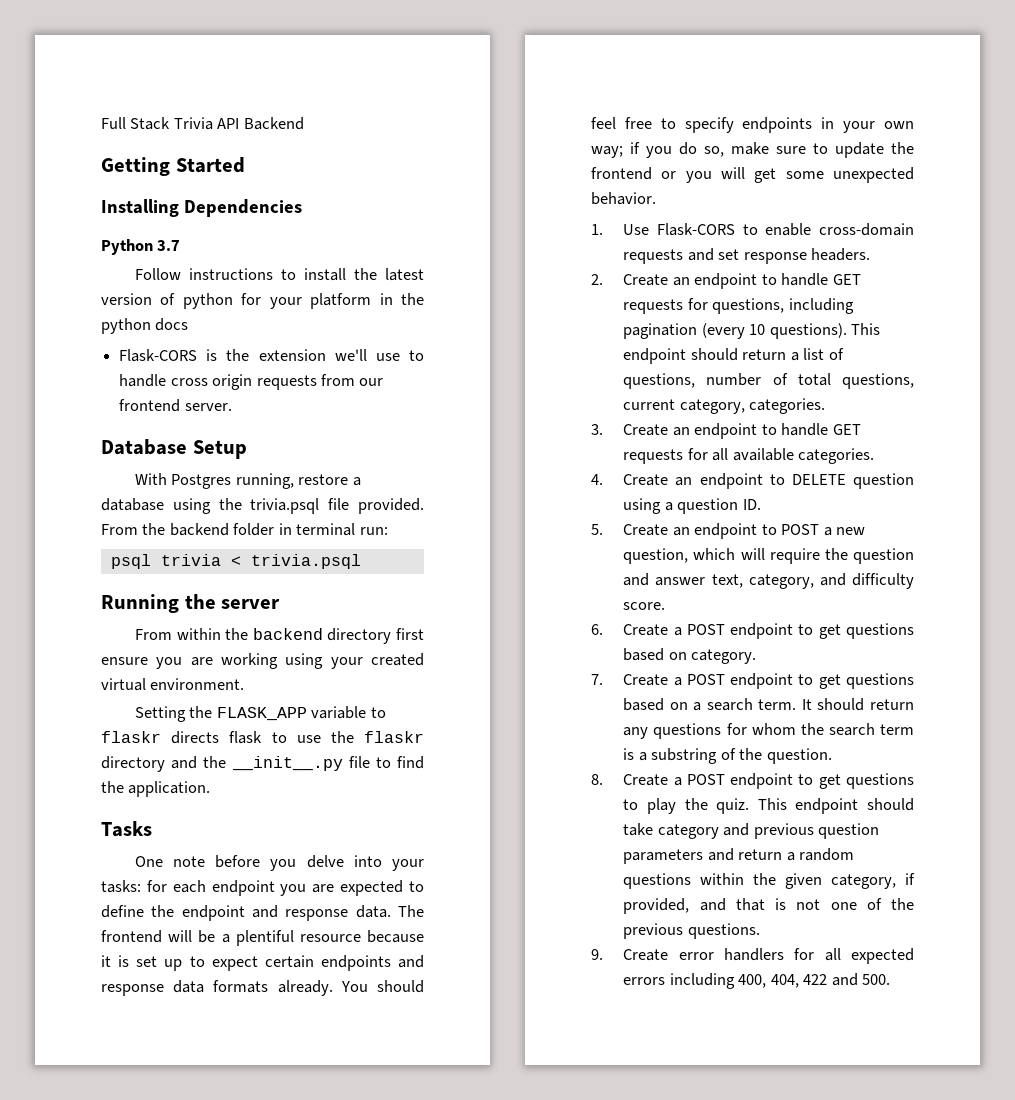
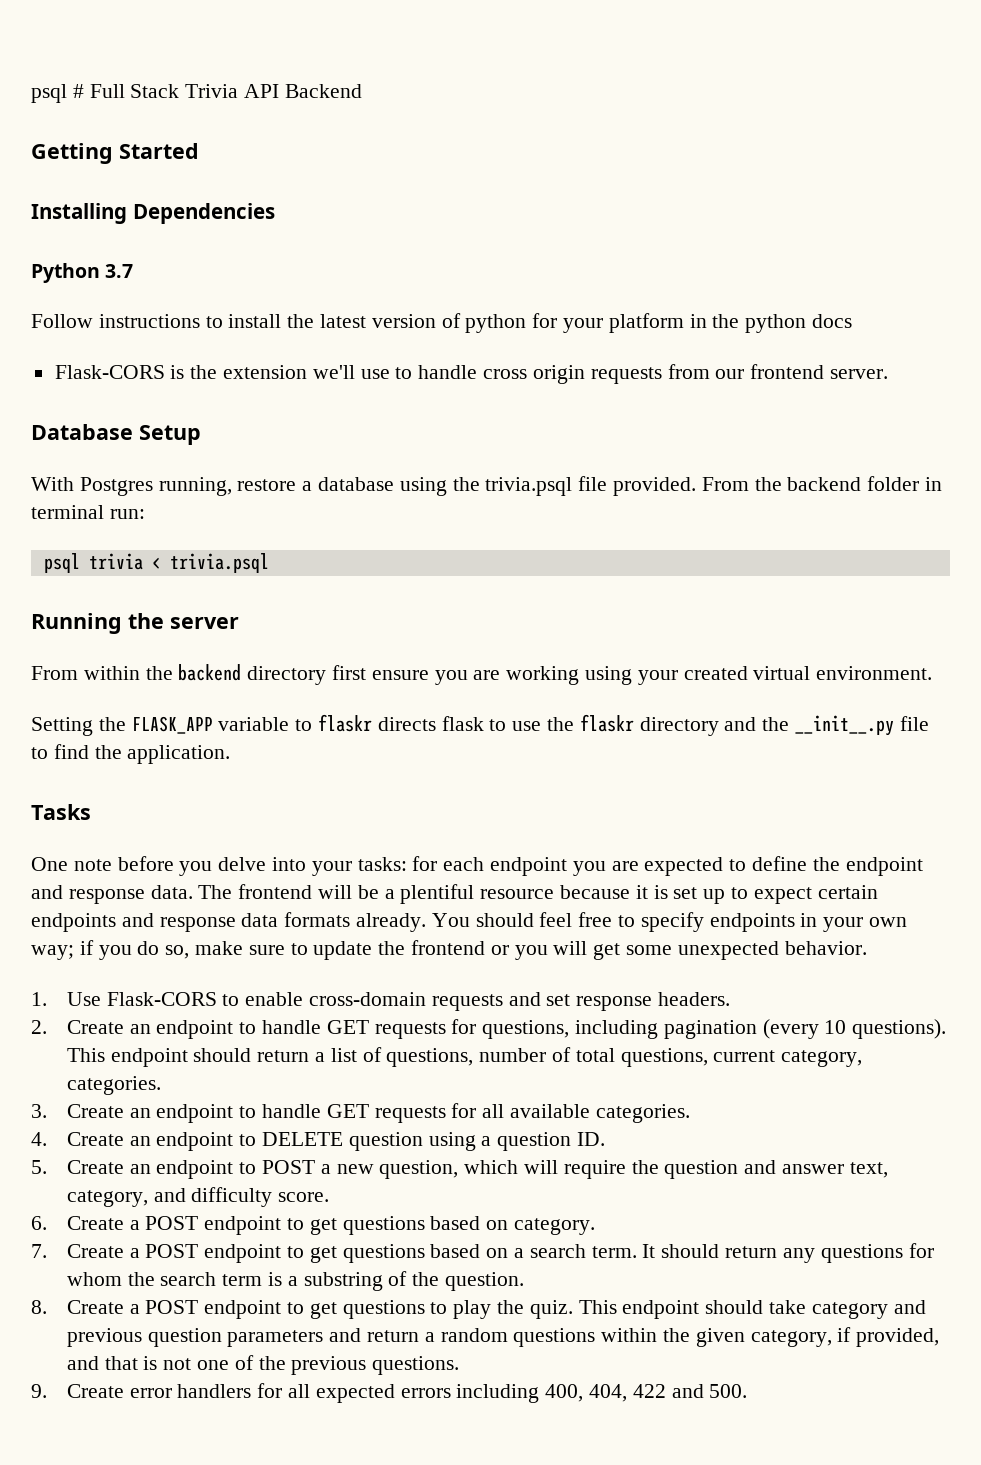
(101, 123) none -> [31,84,84,103] psql #

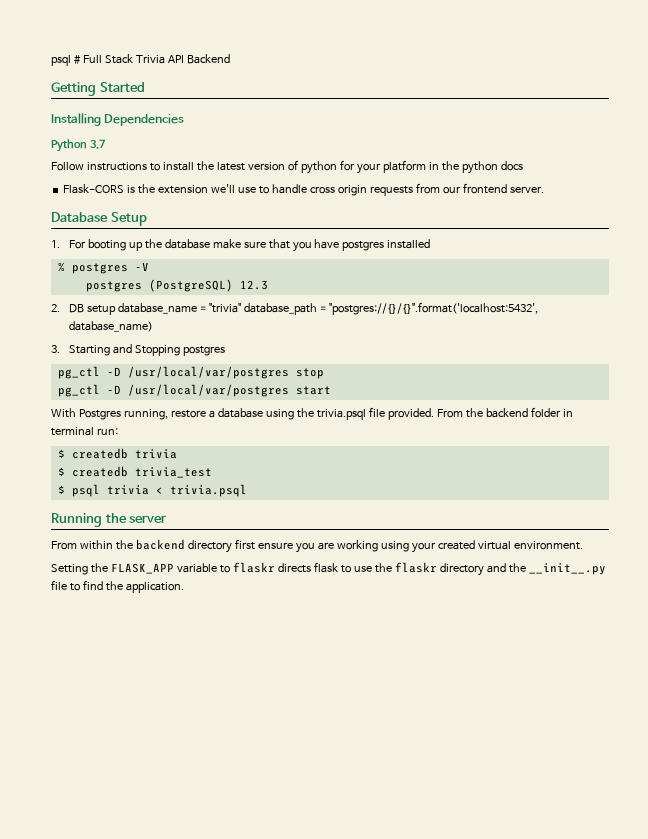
(201, 435) none -> [51,239,431,252] [57,262,149,274] [85,279,268,292] [51,302,538,315] [68,321,153,332] [51,344,225,356] [57,366,324,379] [57,384,331,397] // 1. For booting up the database make sure that you have postgres installed // % postgres -V // postgres (PostgreSQL) 12.3 // 2. DB setup database_name = "trivia" database_path = "postgres://{}/{}".format('localhost:5432', database_name) // 3. Starting and Stopping postgres // pg_ctl -D /usr/local/var/postgres stop // pg_ctl -D /usr/local/var/postgres start
(145, 514) none -> [57,448,177,459] [57,466,212,478] [57,485,65,494] $ createdb trivia // $ createdb trivia_test // $
[31,804,91,820] [31,856,923,876] [31,884,878,904] [31,912,908,932] [31,940,867,960] [31,992,731,1011] [31,1019,947,1039] [66,1047,863,1067] [66,1076,161,1095] [31,1103,690,1123] [31,1132,606,1151] [31,1160,888,1179] [66,1187,330,1207] [31,1216,596,1235] [31,1243,934,1263] [66,1271,525,1291] [31,1300,926,1319] [66,1327,940,1347] [66,1355,460,1375] [31,1383,748,1403] // Tasks // One note before you delve into your tasks: for each endpoint you are expected to define the endpoint and response data. The frontend will be a plentiful resource because it is set up to expect certain endpoints and response data formats already. You should feel free to specify endpoints in your own way; if you do so, make sure to update the frontend or you will get some unexpected behavior. // 1. Use Flask-CORS to enable cross-domain requests and set response headers. // 2. Create an endpoint to handle GET requests for questions, including pagination (every 10 questions). This endpoint should return a list of questions, number of total questions, current category, categories. // 3. Create an endpoint to handle GET requests for all available categories. // 4. Create an endpoint to DELETE question using a question ID. // 5. Create an endpoint to POST a new question, which will require the question and answer text, category, and difficulty score. // 6. Create a POST endpoint to get questions based on category. // 7. Create a POST endpoint to get questions based on a search term. It should return any questions for whom the search term is a substring of the question. // 8. Create a POST endpoint to get questions to play the quiz. This endpoint should take category and previous question parameters and return a random questions within the given category, if provided, and that is not one of the previous questions. // 9. Create error handlers for all expected errors including 400, 404, 422 and 500. -> (184, 587) none

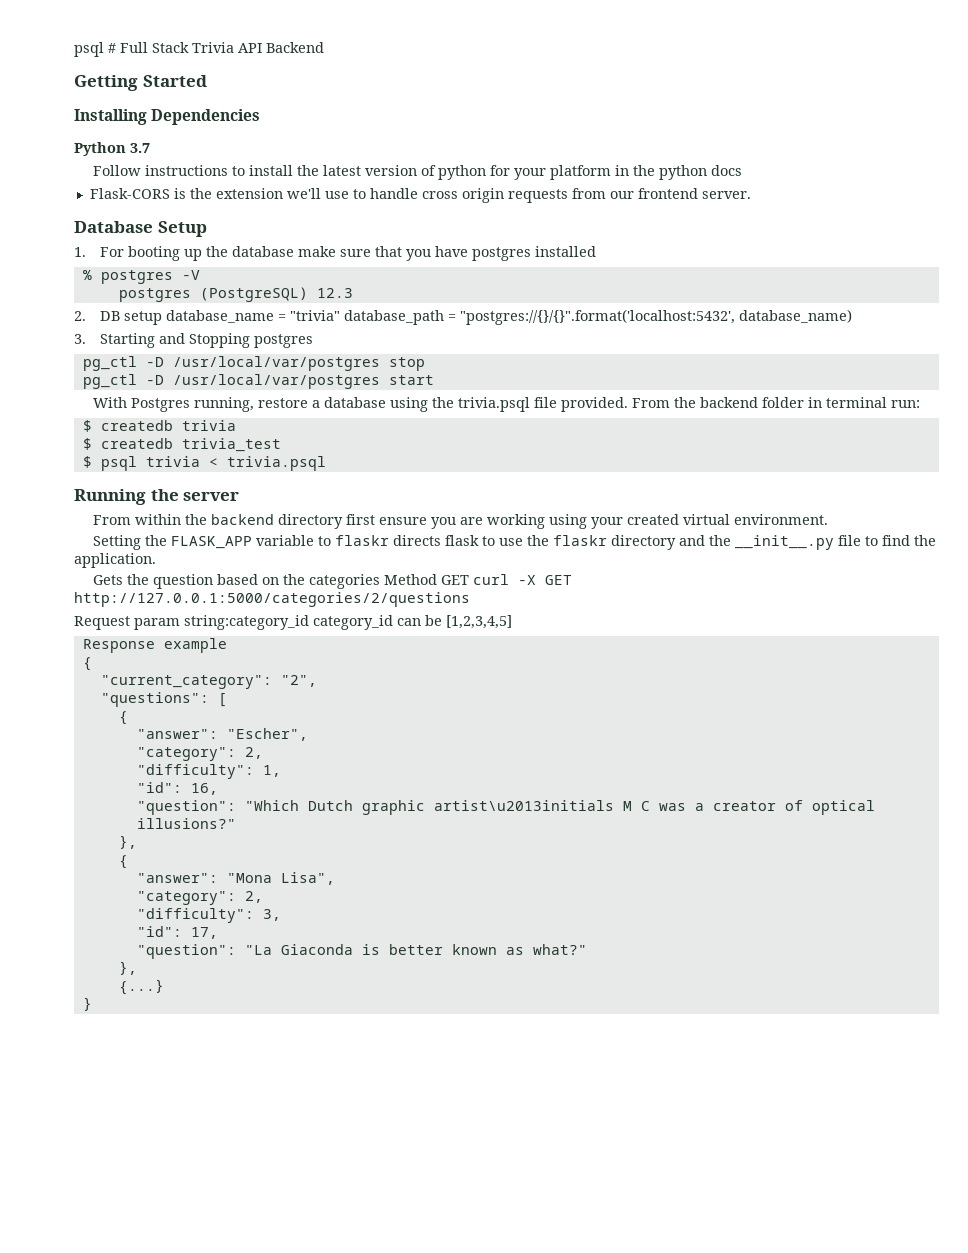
(184, 587) none -> [93,574,573,589] [74,592,470,607] [74,615,512,630] [82,638,227,653] [82,657,92,671] [100,675,317,689] [100,692,227,707] [118,711,128,725] [136,728,308,741] [136,747,263,761] [136,764,281,779] [136,782,218,795] [136,800,875,815] [136,818,236,829] [118,835,137,849] [118,855,128,869] [136,872,335,885] [136,891,263,905] [136,908,281,923] [136,926,218,939] [136,944,587,959] [118,961,137,975] [118,979,164,995] [82,997,92,1011] // Gets the question based on the categories Method GET curl -X GET http://127.0.0.1:5000/categories/2/questions // Request param string:category_id category_id can be [1,2,3,4,5] // Response example // { // "current_category": "2", // "questions": [ // { // "answer": "Escher", // "category": 2, // "difficulty": 1, // "id": 16, // "question": "Which Dutch graphic artist\u2013initials M C was a creator of optical illusions?" // }, // { // "answer": "Mona Lisa", // "category": 2, // "difficulty": 3, // "id": 17, // "question": "La Giaconda is better known as what?" // }, // {...} // }

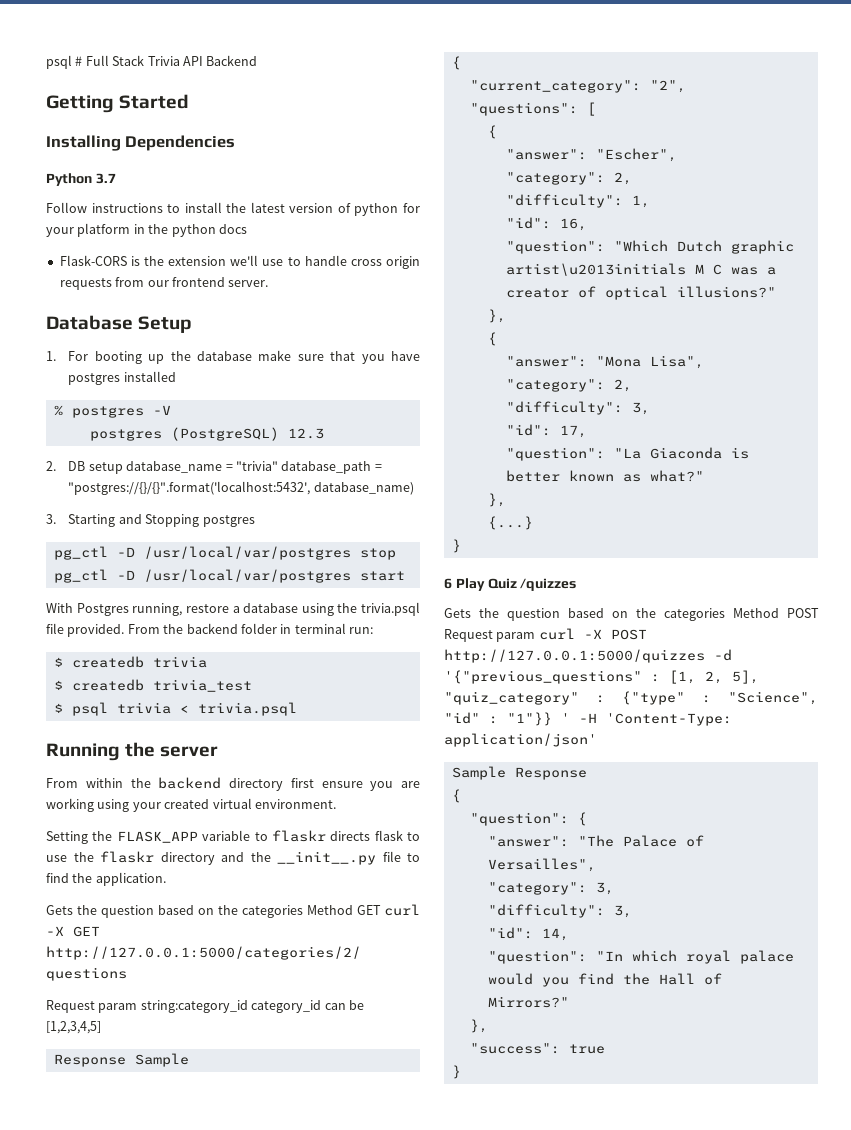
[163,638,227,653] example -> [134,1053,189,1067] Sample
(92, 1004) none -> [444,578,577,591] [444,608,819,621] [444,628,647,642] [444,649,732,663] [444,670,759,684] [444,691,818,705] [444,712,732,726] [444,733,597,747] [451,766,587,780] [451,789,461,803] [469,812,587,826] [487,835,704,847] [487,858,596,872] [487,882,614,895] [487,904,632,918] [487,927,569,941] [487,950,794,964] [487,973,722,987] [487,996,569,1008] [469,1019,488,1033] [469,1043,605,1054] [451,1065,461,1079] // 6 Play Quiz /quizzes // Gets the question based on the categories Method POST Request param curl -X POST http://127.0.0.1:5000/quizzes -d '{"previous_questions" : [1, 2, 5], "quiz_category" : {"type" : "Science", "id" : "1"}} ' -H 'Content-Type: application/json' // Sample Response // { // "question": { // "answer": "The Palace of Versailles", // "category": 3, // "difficulty": 3, // "id": 14, // "question": "In which royal palace would you find the Hall of Mirrors?" // }, // "success": true // }

